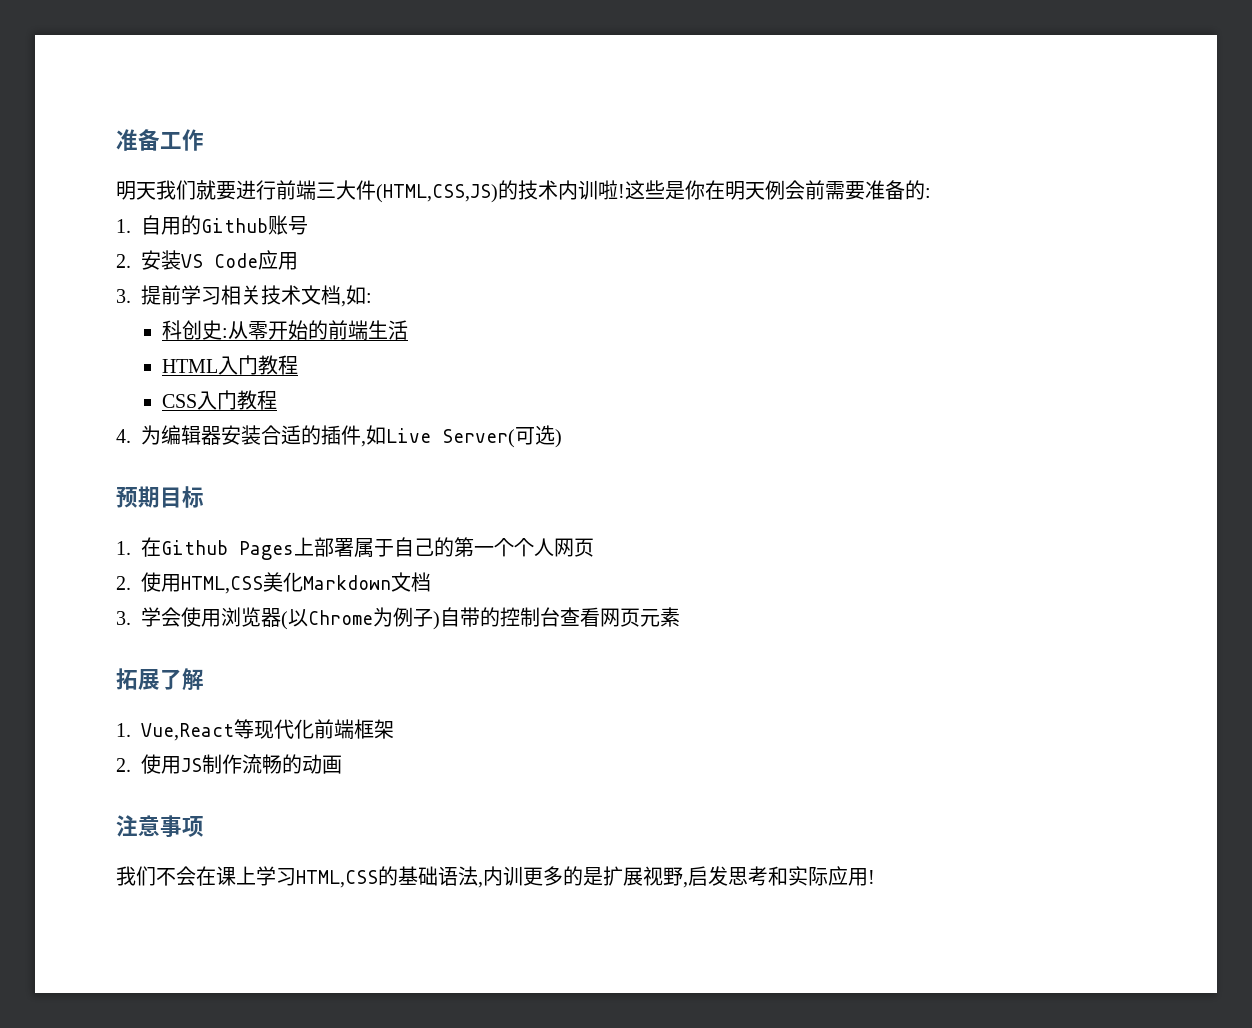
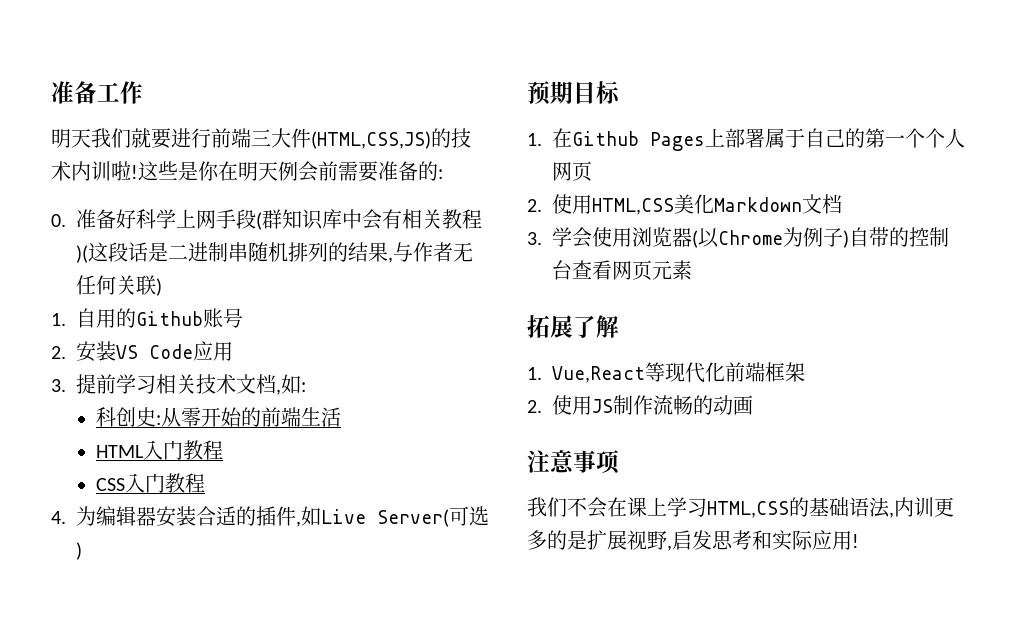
(931, 193) none -> [51,209,482,230] [76,242,473,263] [76,275,162,296] // 0.准备好科学上网手段(群知识库中会有相关教程)(这段话是二进制串随机排列的结果,与作者无任何关联)

